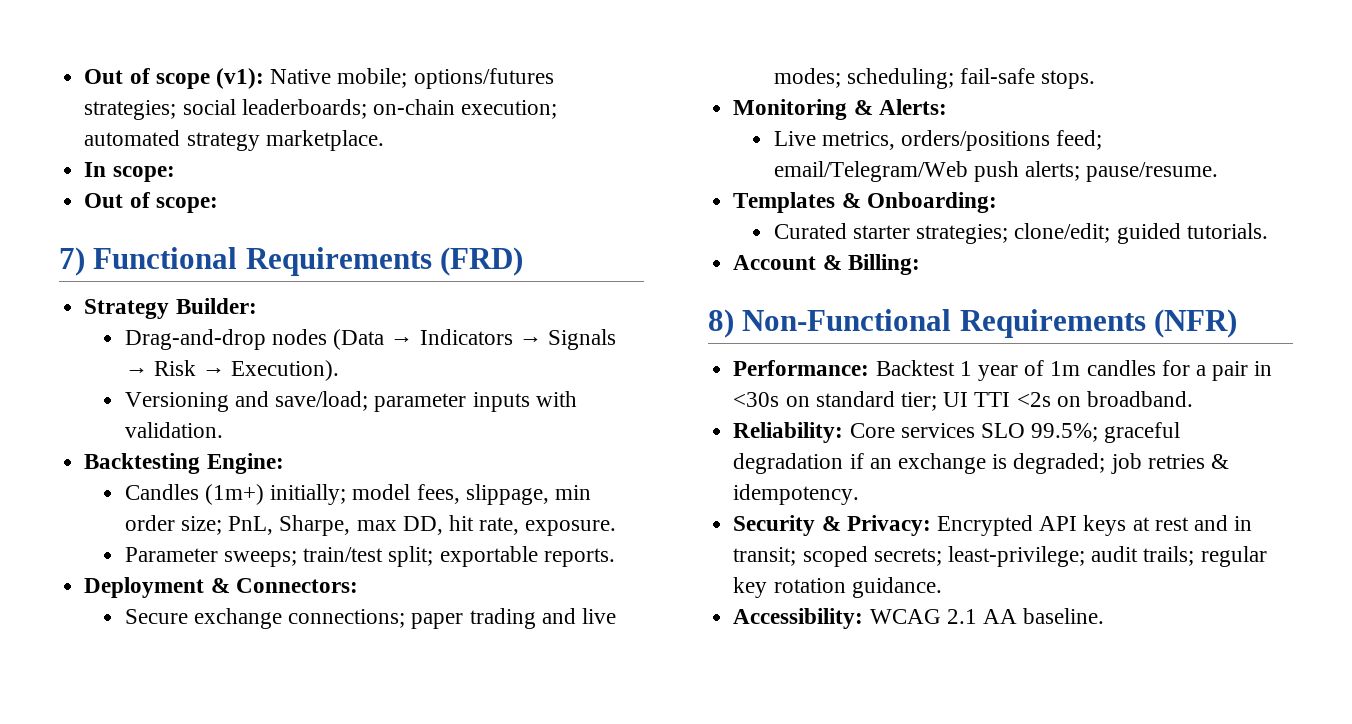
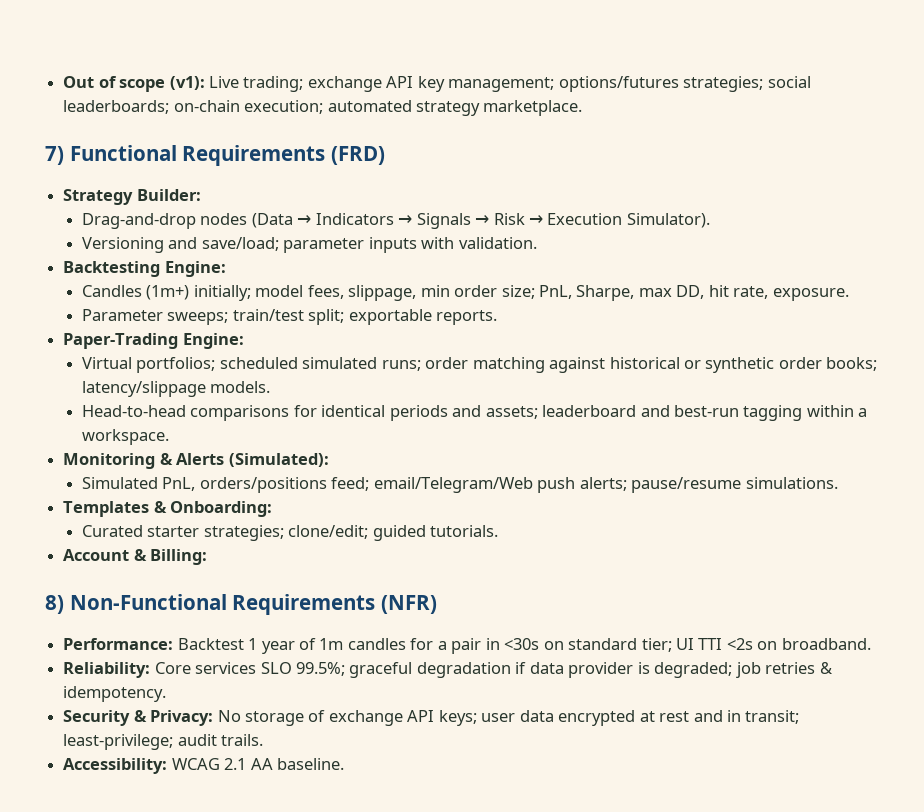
[270,68,408,88] Native mobile; -> [208,76,555,92] Live trading; exchange API key management;
[84,162,175,182] [84,192,218,213] // In scope: // Out of scope: -> (583, 108) none
[231,360,340,381] Execution). -> [547,213,710,228] Execution Simulator).
[84,577,358,598] [124,608,617,629] [773,68,1096,89] [733,99,947,120] [773,131,895,150] Deployment & Connectors: // Secure exchange connections; paper trading and live modes; scheduling; fail‑safe stops. // Monitoring & Alerts: // Live metrics, -> [63,333,244,349] [81,357,878,373] [81,381,271,397] [81,405,868,421] [81,429,169,445] [63,453,329,469] [81,477,196,491] Paper‑Trading Engine: // Virtual portfolios; scheduled simulated runs; order matching against historical or synthetic order books; latency/slippage models. // Head‑to‑head comparisons for identical periods and assets; leaderboard and best‑run tagging within a workspace. // Monitoring & Alerts (Simulated): // Simulated PnL,
[1086,162,1219,182] pause/resume. -> [631,477,838,493] pause/resume simulations.
[869,453,986,474] an exchange -> [529,662,634,678] data provider
[936,515,1127,536] Encrypted API keys -> [217,710,636,726] No storage of exchange API keys; user data encrypted
[802,546,1267,567] [733,577,942,598] scoped secrets; least‑privilege; audit trails; regular key rotation guidance. -> [63,734,264,750] least‑privilege; audit trails.

